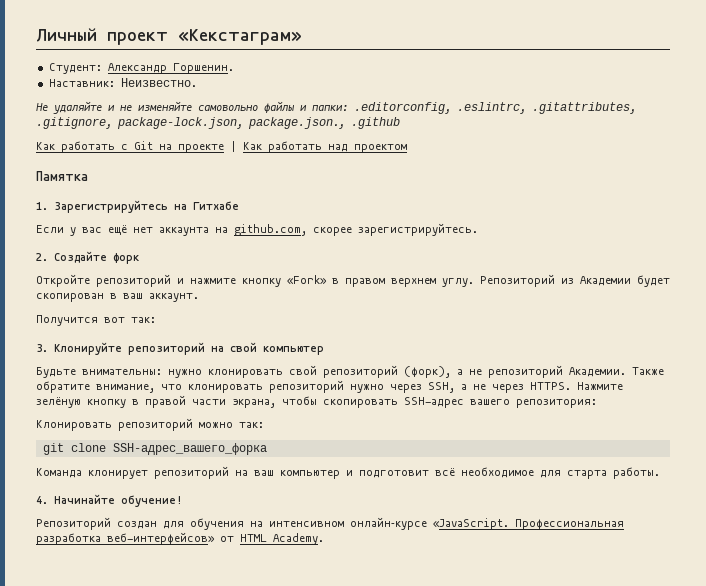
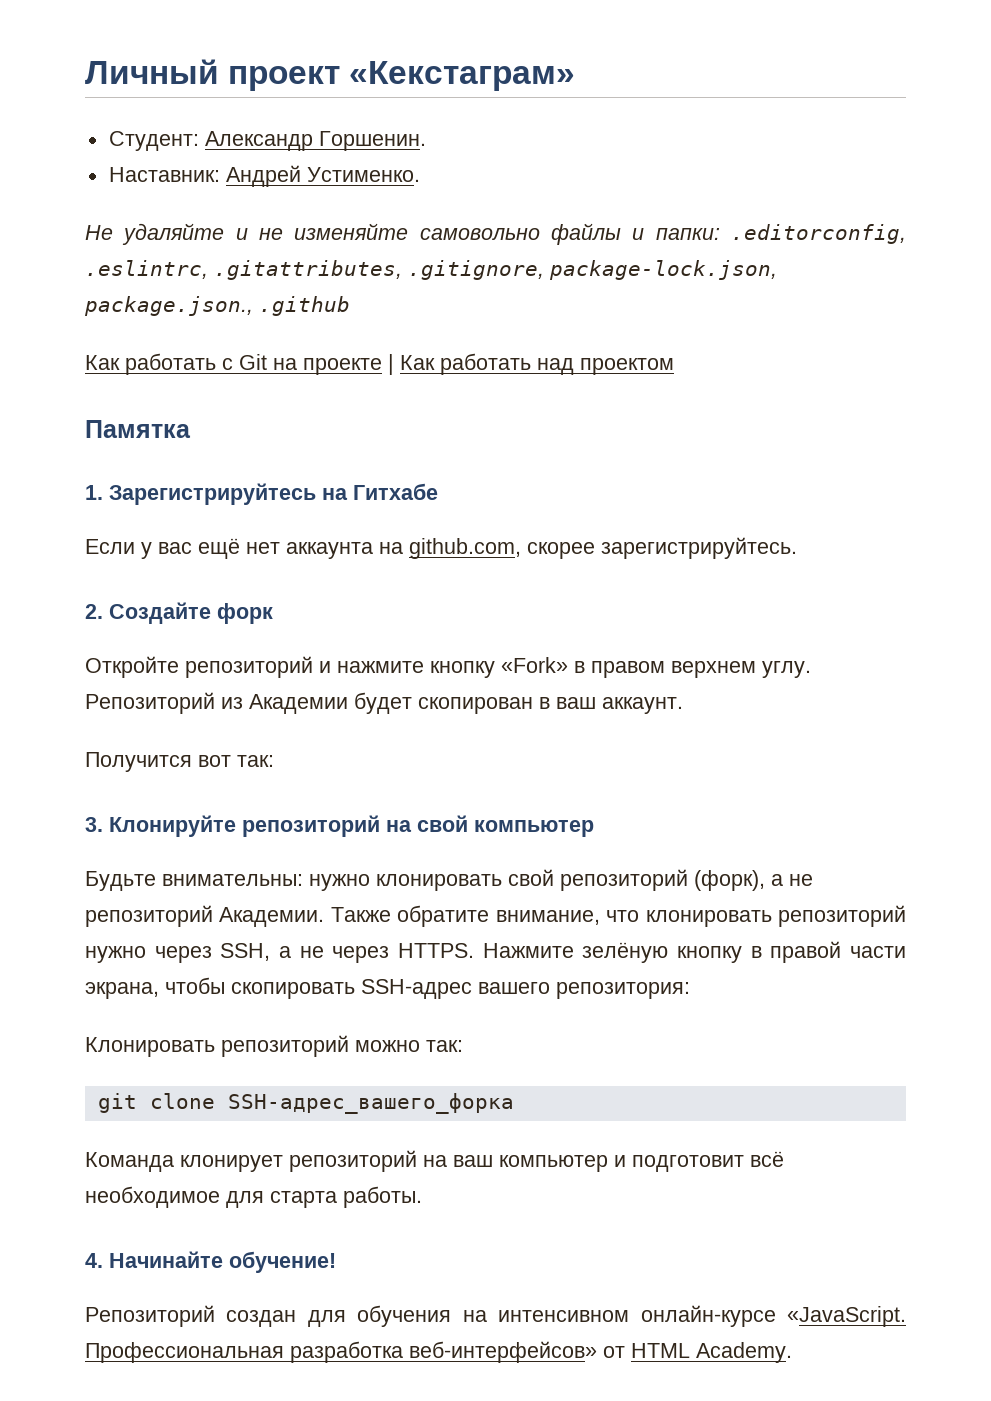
[120,78,197,87] Неизвестно. -> [225,165,420,187] Андрей Устименко.

